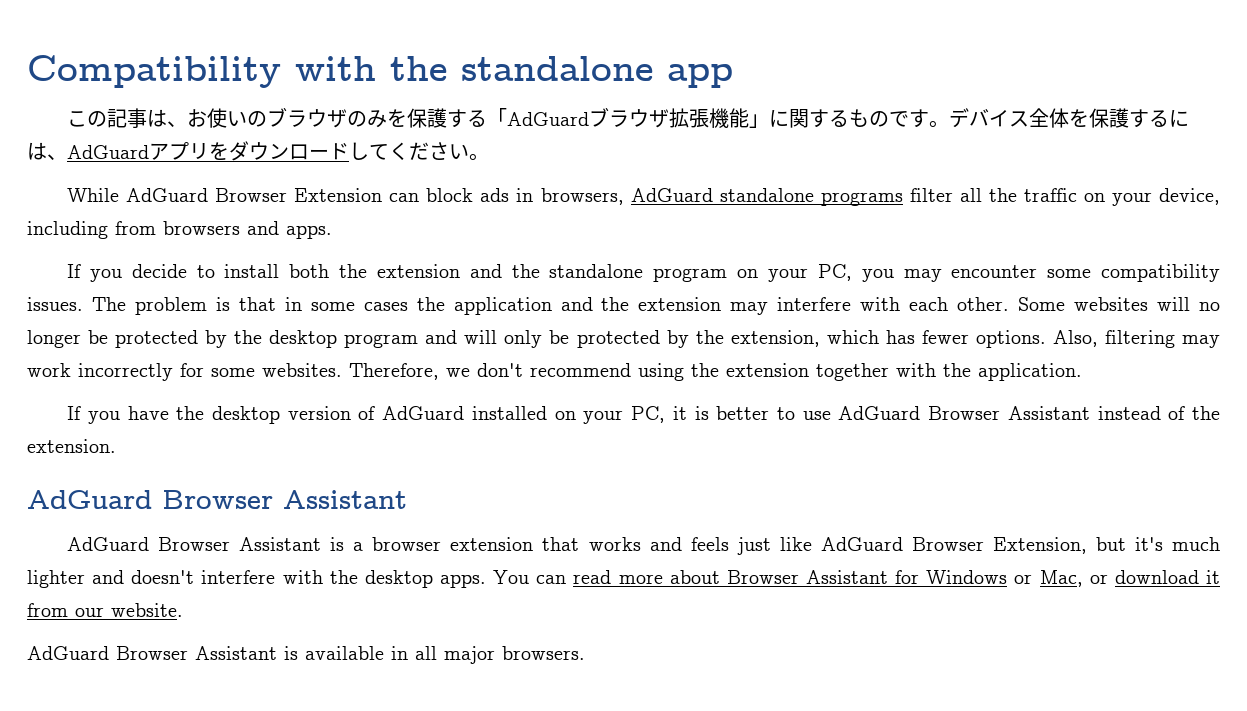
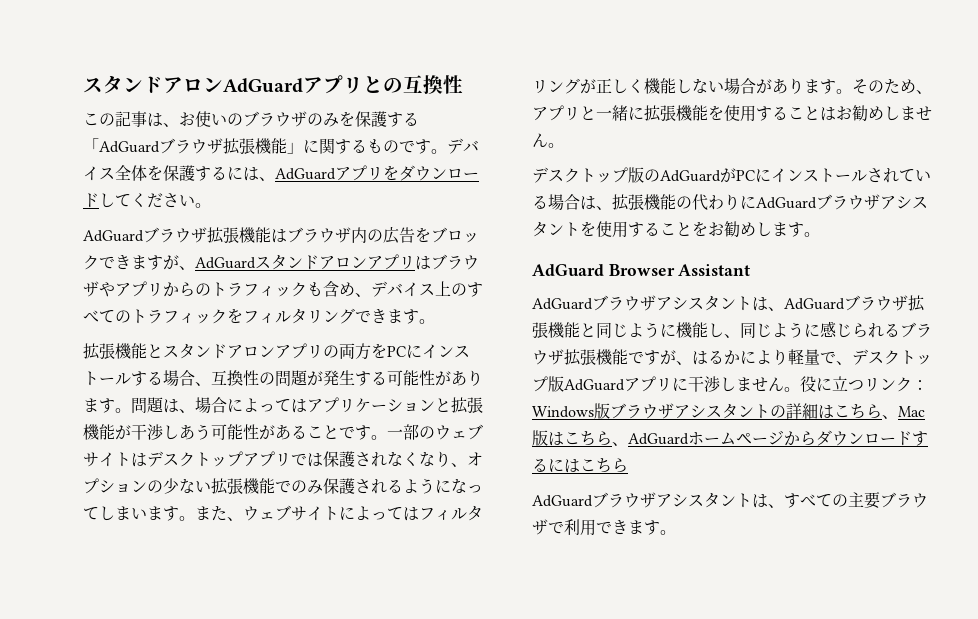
[27,55,733,88] Compatibility with the standalone app -> [83,75,463,94] スタンドアロンAdGuardアプリとの互換性
[67,188,1220,206] [27,221,332,239] [67,264,1220,282] [27,297,1221,315] [27,330,1220,348] [27,363,1082,381] [67,406,1220,424] [27,439,116,453] [27,490,407,509] [67,537,1221,555] [27,570,1220,588] [27,603,183,617] [27,646,585,664] While AdGuard Browser Extension can block ads in browsers, AdGuard standalone programs filter all the traffic on your device, including from browsers and apps. // If you decide to install both the extension and the standalone program on your PC, you may encounter some compatibility issues. The problem is that in some cases the application and the extension may interfere with each other. Some websites will no longer be protected by the desktop program and will only be protected by the extension, which has fewer options. Also, filtering may work incorrectly for some websites. Therefore, we don't recommend using the extension together with the application. // If you have the desktop version of AdGuard installed on your PC, it is better to use AdGuard Browser Assistant instead of the extension. // AdGuard Browser Assistant // AdGuard Browser Assistant is a browser extension that works and feels just like AdGuard Browser Extension, but it's much lighter and doesn't interfere with the desktop apps. You can read more about Browser Assistant for Windows or Mac, or download it from our website. // AdGuard Browser Assistant is available in all major browsers. -> [83,227,479,244] [83,254,479,270] [83,281,483,297] [83,308,435,324] [83,343,470,360] [83,370,483,387] [83,397,483,414] [83,424,483,440] [83,451,483,467] [83,478,483,495] [83,505,483,521] [532,78,932,94] [532,105,932,122] [532,133,564,148] [532,167,931,183] [532,194,928,211] [532,221,820,238] [532,264,751,276] [532,295,925,312] [532,321,932,339] [532,349,932,366] [532,376,928,392] [532,403,925,419] [532,430,928,446] [532,458,628,473] [532,492,928,509] [532,519,676,536] AdGuardブラウザ拡張機能はブラウザ内の広告をブロックできますが、AdGuardスタンドアロンアプリはブラウザやアプリからのトラフィックも含め、デバイス上のすべてのトラフィックをフィルタリングできます。 // 拡張機能とスタンドアロンアプリの両方をPCにインストールする場合、互換性の問題が発生する可能性があります。問題は、場合によってはアプリケーションと拡張機能が干渉しあう可能性があることです。一部のウェブサイトはデスクトップアプリでは保護されなくなり、オプションの少ない拡張機能でのみ保護されるようになってしまいます。また、ウェブサイトによってはフィルタリングが正しく機能しない場合があります。そのため、アプリと一緒に拡張機能を使用することはお勧めしません。 // デスクトップ版のAdGuardがPCにインストールされている場合は、拡張機能の代わりにAdGuardブラウザアシスタントを使用することをお勧めします。 // AdGuard Browser Assistant // AdGuardブラウザアシスタントは、AdGuardブラウザ拡張機能と同じように機能し、同じように感じられるブラウザ拡張機能ですが、はるかにより軽量で、デスクトップ版AdGuardアプリに干渉しません。役に立つリンク：Windows版ブラウザアシスタントの詳細はこちら、Mac版はこちら、AdGuardホームページからダウンロードするにはこちら // AdGuardブラウザアシスタントは、すべての主要ブラウザで利用できます。

